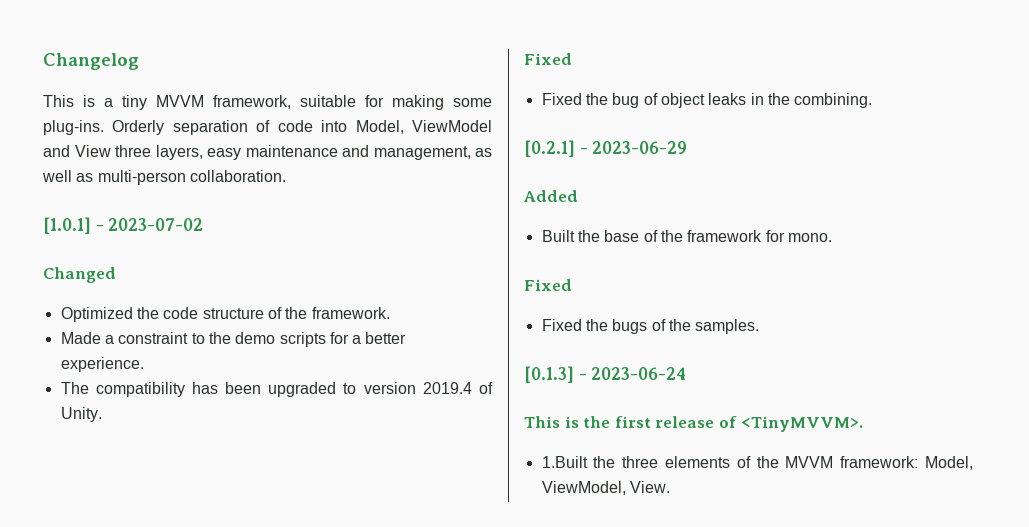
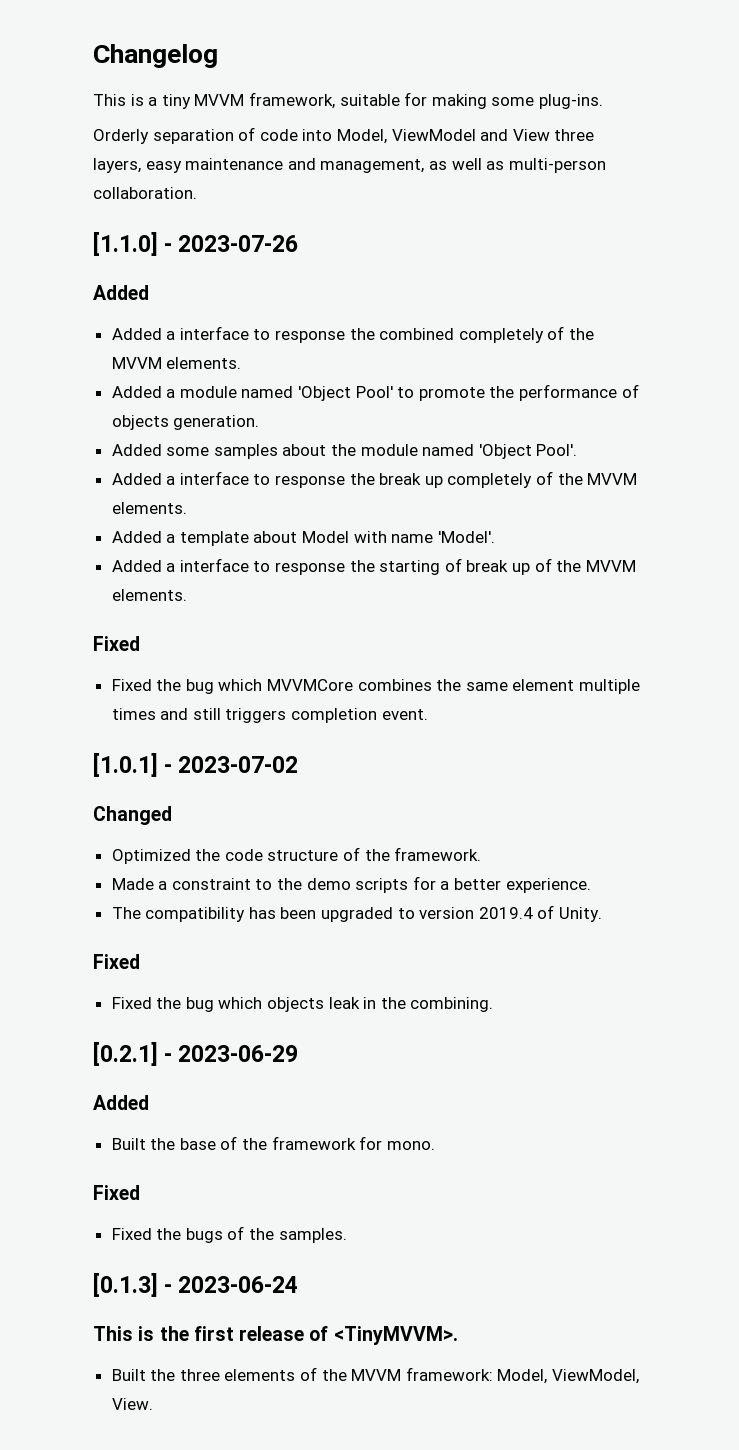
(104, 127) none -> (603, 101) //
(286, 176) none -> [93,232,299,256] [93,285,149,300] [111,326,595,343] [111,357,242,369] [111,384,639,401] [111,415,260,430] [111,444,578,459] [111,471,638,488] [111,502,187,514] [111,531,495,546] [111,558,636,575] [111,589,187,601] [93,636,140,651] [111,679,641,694] [111,708,428,723] // [1.1.0] - 2023-07-26 // Added // Added a interface to response the combined completely of the MVVM elements. // Added a module named 'Object Pool' to promote the performance of objects generation. // Added some samples about the module named 'Object Pool'. // Added a interface to response the break up completely of the MVVM elements. // Added a template about Model with name 'Model'. // Added a interface to response the starting of break up of the MVVM elements. // Fixed // Fixed the bug which MVVMCore combines the same element multiple times and still triggers completion event.
[643,93,747,108] of object leaks -> [218,997,360,1012] which objects leak
[541,456,588,468] 1.Built -> [111,1369,146,1381] Built

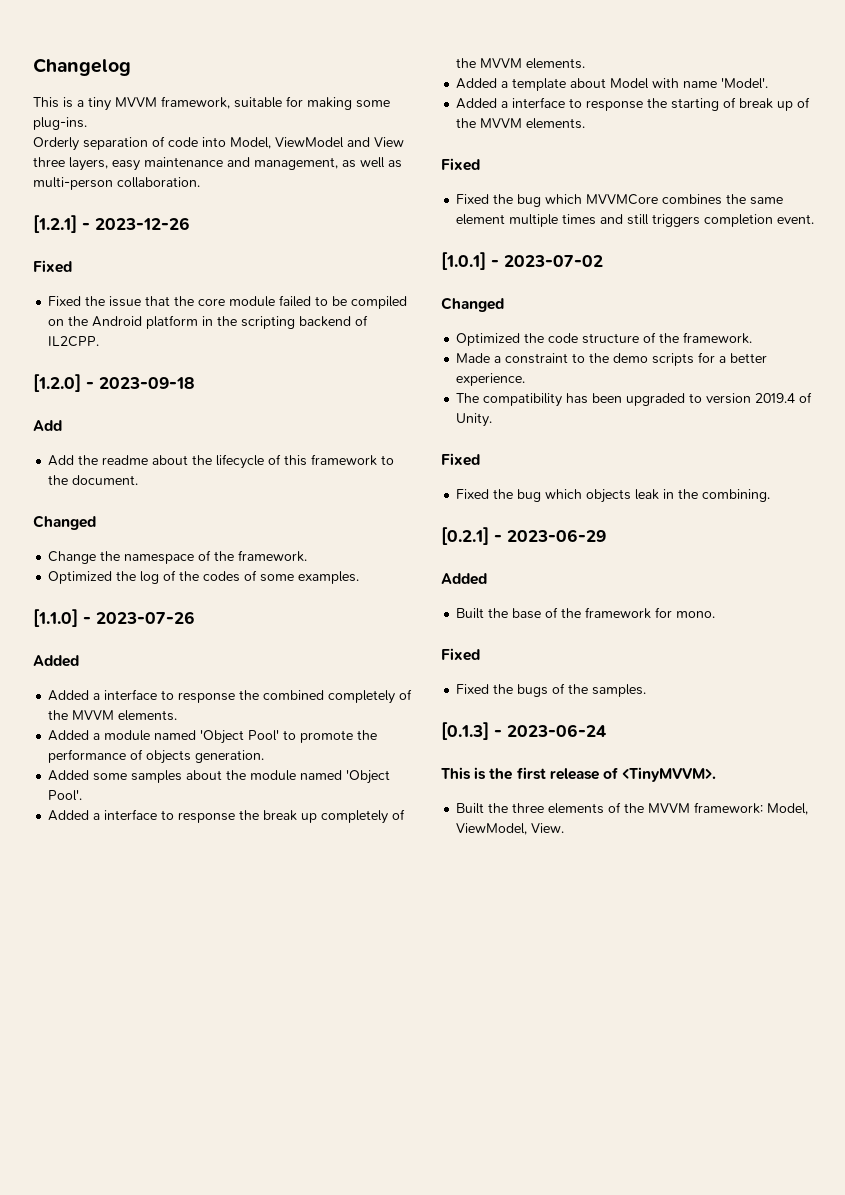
(197, 193) none -> [33,215,190,233] [33,260,72,273] [48,295,408,309] [48,315,369,329] [48,336,100,347] [33,374,195,392] [33,420,62,431] [48,454,395,469] [48,475,139,485] [33,515,96,530] [48,550,308,564] [48,570,360,584] // [1.2.1] - 2023-12-26 // Fixed // Fixed the issue that the core module failed to be compiled on the Android platform in the scripting backend of IL2CPP. // [1.2.0] - 2023-09-18 // Add // Add the readme about the lifecycle of this framework to the document. // Changed // Change the namespace of the framework. // Optimized the log of the codes of some examples.

